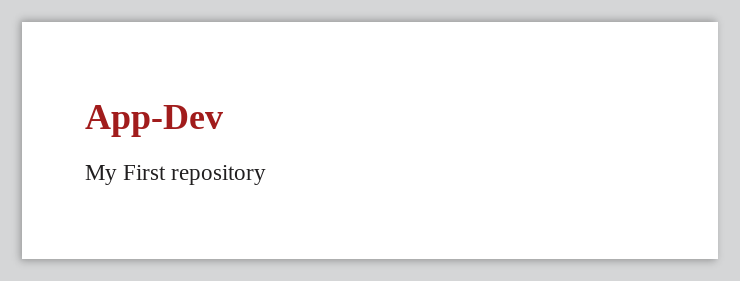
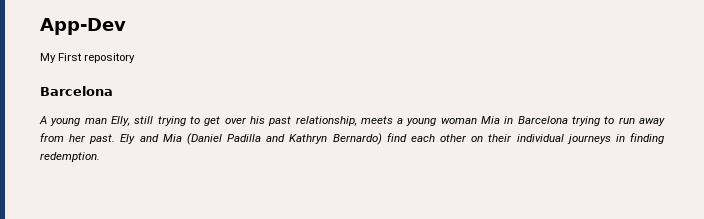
(267, 175) none -> [40,86,113,96] [39,116,666,126] [40,133,664,145] [40,152,100,162] // Barcelona // A young man Elly, still trying to get over his past relationship, meets a young woman Mia in Barcelona trying to run away from her past. Ely and Mia (Daniel Padilla and Kathryn Bernardo) find each other on their individual journeys in finding redemption.

